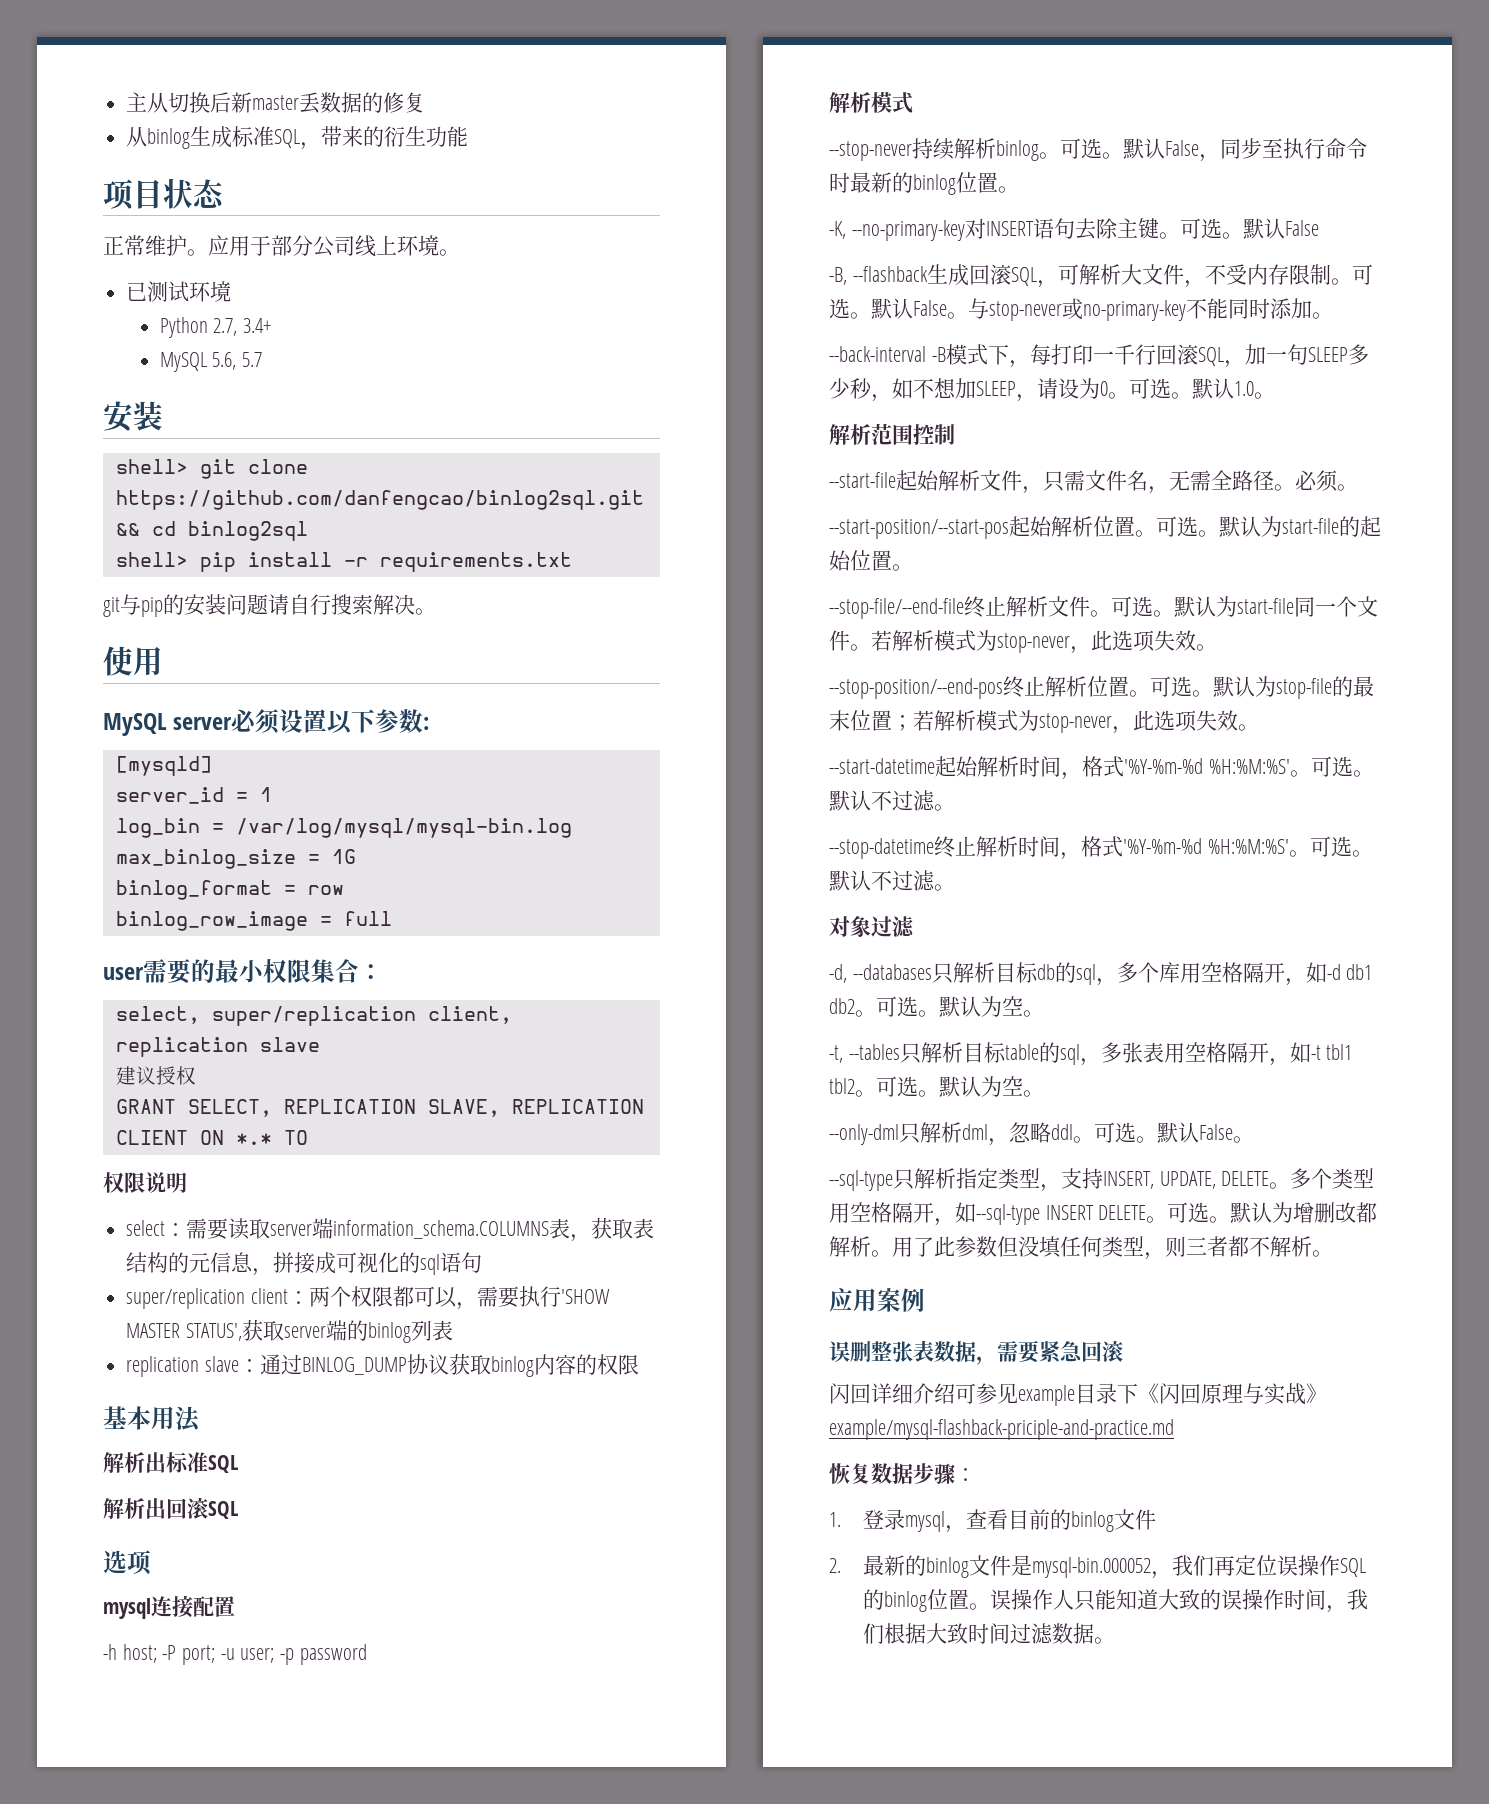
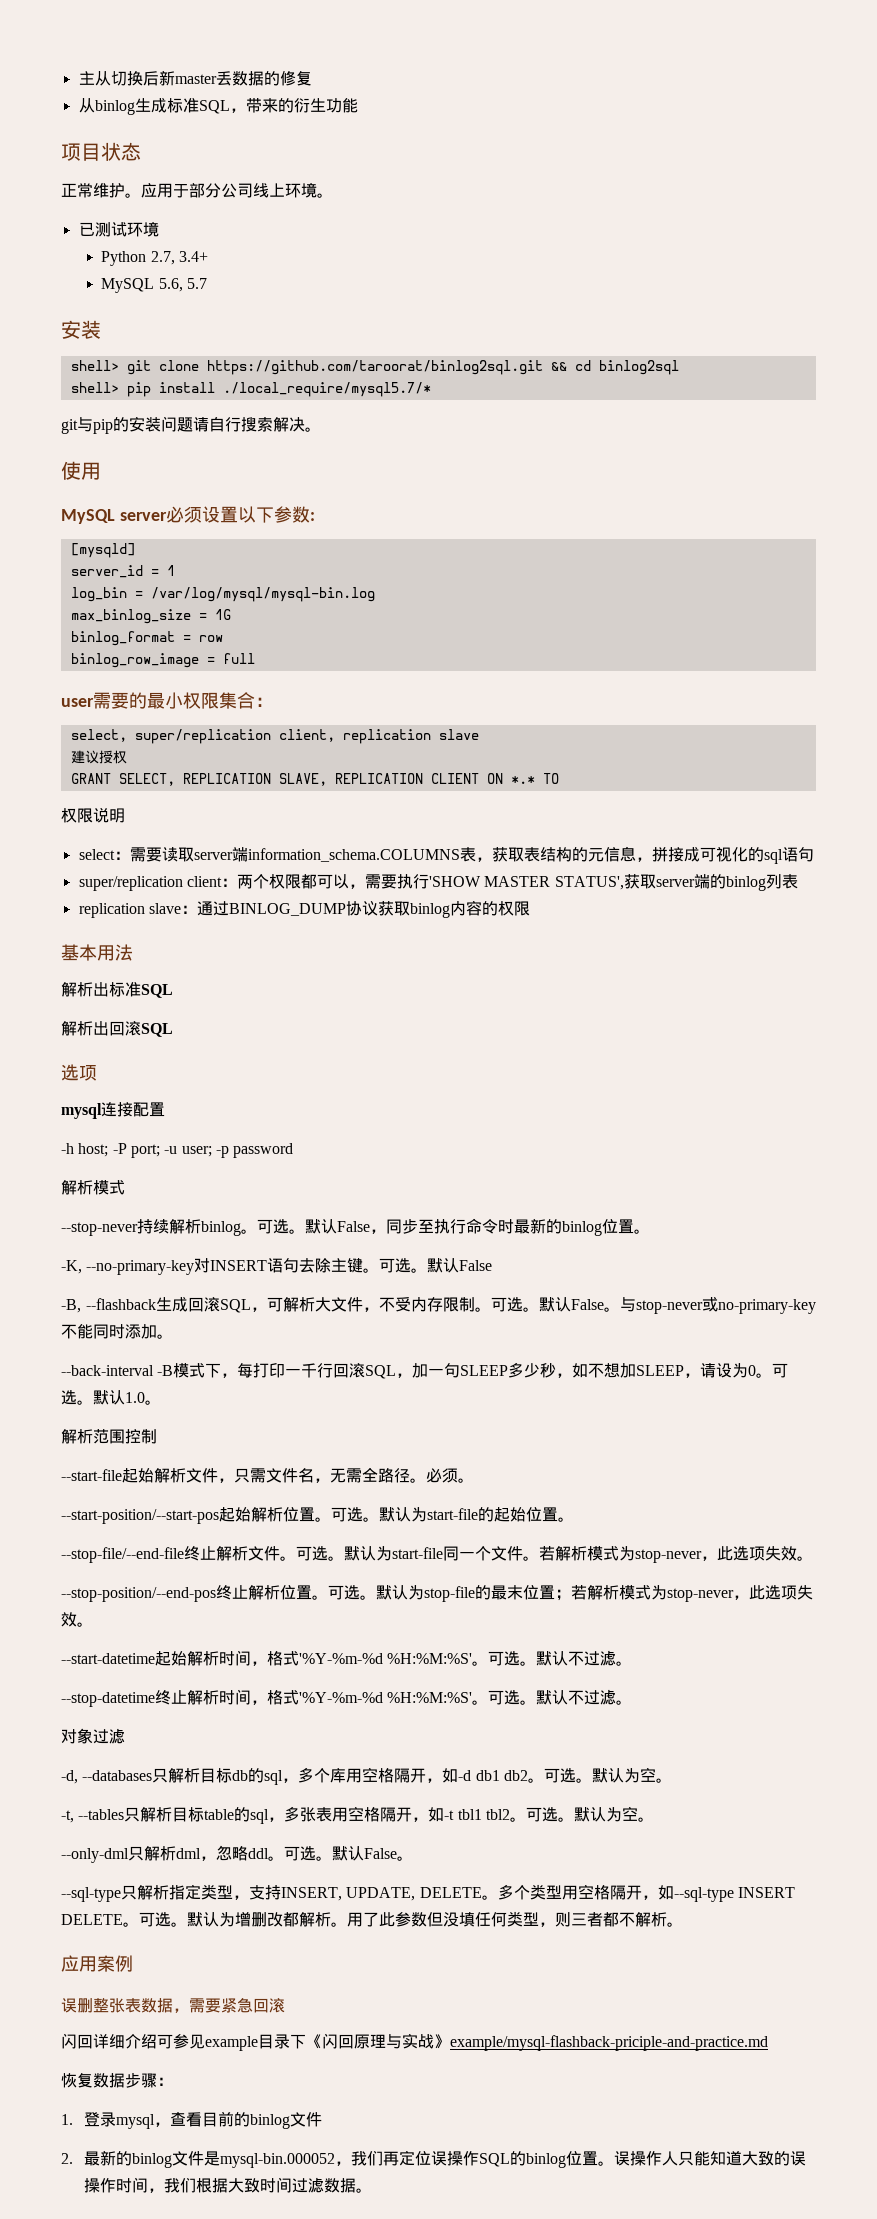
[115,490,644,510] https://github.com/danfengcao/binlog2sql.git -> [206,360,543,375] https://github.com/taroorat/binlog2sql.git
[343,552,572,572] -r requirements.txt -> [222,382,431,397] ./local_require/mysql5.7/*

